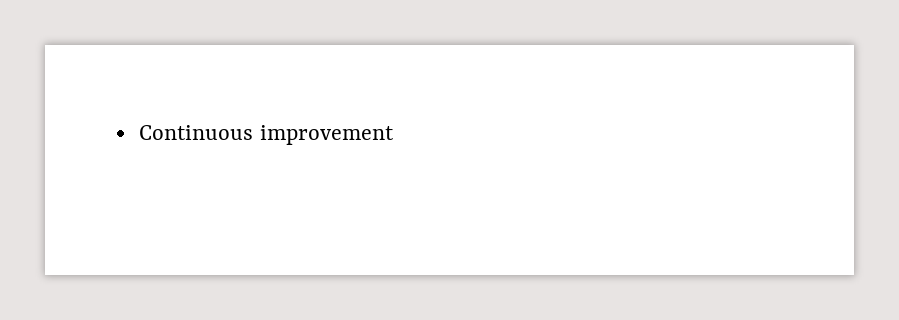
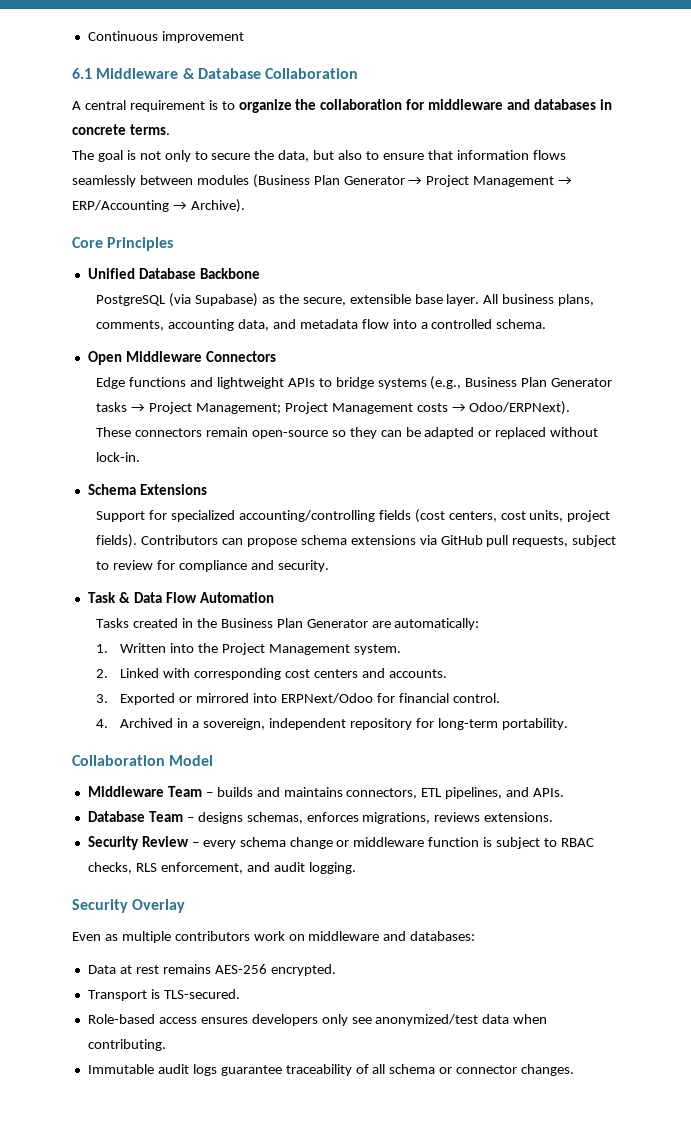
(394, 135) none -> [72,68,359,79] [72,99,612,113] [72,124,170,135] [72,150,566,162] [72,174,573,188] [72,199,245,213] [72,237,174,251] [87,268,260,279] [96,293,595,307] [96,319,547,331] [87,351,276,365] [96,376,613,390] [96,401,571,415] [96,427,599,439] [96,452,141,462] [87,484,207,495] [96,509,611,523] [96,534,617,548] [96,560,329,572] [87,592,274,603] [96,618,480,630] [96,643,401,655] [96,668,447,680] [96,693,500,705] [96,718,568,730] [72,755,214,766] [87,786,565,799] [87,811,554,824] [87,836,594,850] [87,862,356,874] [72,899,186,913] [72,931,476,943] [87,964,336,976] [87,989,240,1001] [87,1014,548,1026] [87,1039,166,1051] [87,1064,575,1076] // 6.1 Middleware & Database Collaboration // A central requirement is to organize the collaboration for middleware and databases in concrete terms. // The goal is not only to secure the data, but also to ensure that information flows seamlessly between modules (Business Plan Generator → Project Management → ERP/Accounting → Archive). // Core Principles // Unified Database Backbone // PostgreSQL (via Supabase) as the secure, extensible base layer. All business plans, comments, accounting data, and metadata flow into a controlled schema. // Open Middleware Connectors // Edge functions and lightweight APIs to bridge systems (e.g., Business Plan Generator tasks → Project Management; Project Management costs → Odoo/ERPNext). // These connectors remain open-source so they can be adapted or replaced without lock-in. // Schema Extensions // Support for specialized accounting/controlling fields (cost centers, cost units, project fields). Contributors can propose schema extensions via GitHub pull requests, subject to review for compliance and security. // Task & Data Flow Automation // Tasks created in the Business Plan Generator are automatically: // 1. Written into the Project Management system. // 2. Linked with corresponding cost centers and accounts. // 3. Exported or mirrored into ERPNext/Odoo for financial control. // 4. Archived in a sovereign, independent repository for long-term portability. // Collaboration Model // Middleware Team – builds and maintains connectors, ETL pipelines, and APIs. // Database Team – designs schemas, enforces migrations, reviews extensions. // Security Review – every schema change or middleware function is subject to RBAC checks, RLS enforcement, and audit logging. // Security Overlay // Even as multiple contributors work on middleware and databases: // Data at rest remains AES-256 encrypted. // Transport is TLS-secured. // Role-based access ensures developers only see anonymized/test data when contributing. // Immutable audit logs guarantee traceability of all schema or connector changes.

